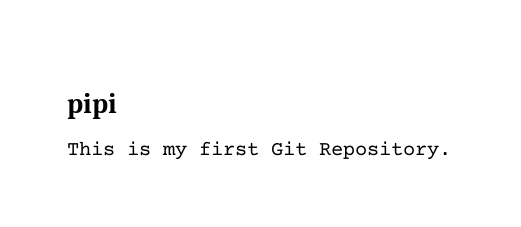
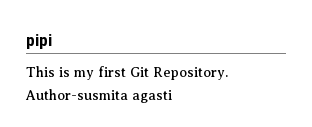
(451, 150) none -> [25,89,172,103] // Author-susmita agasti

